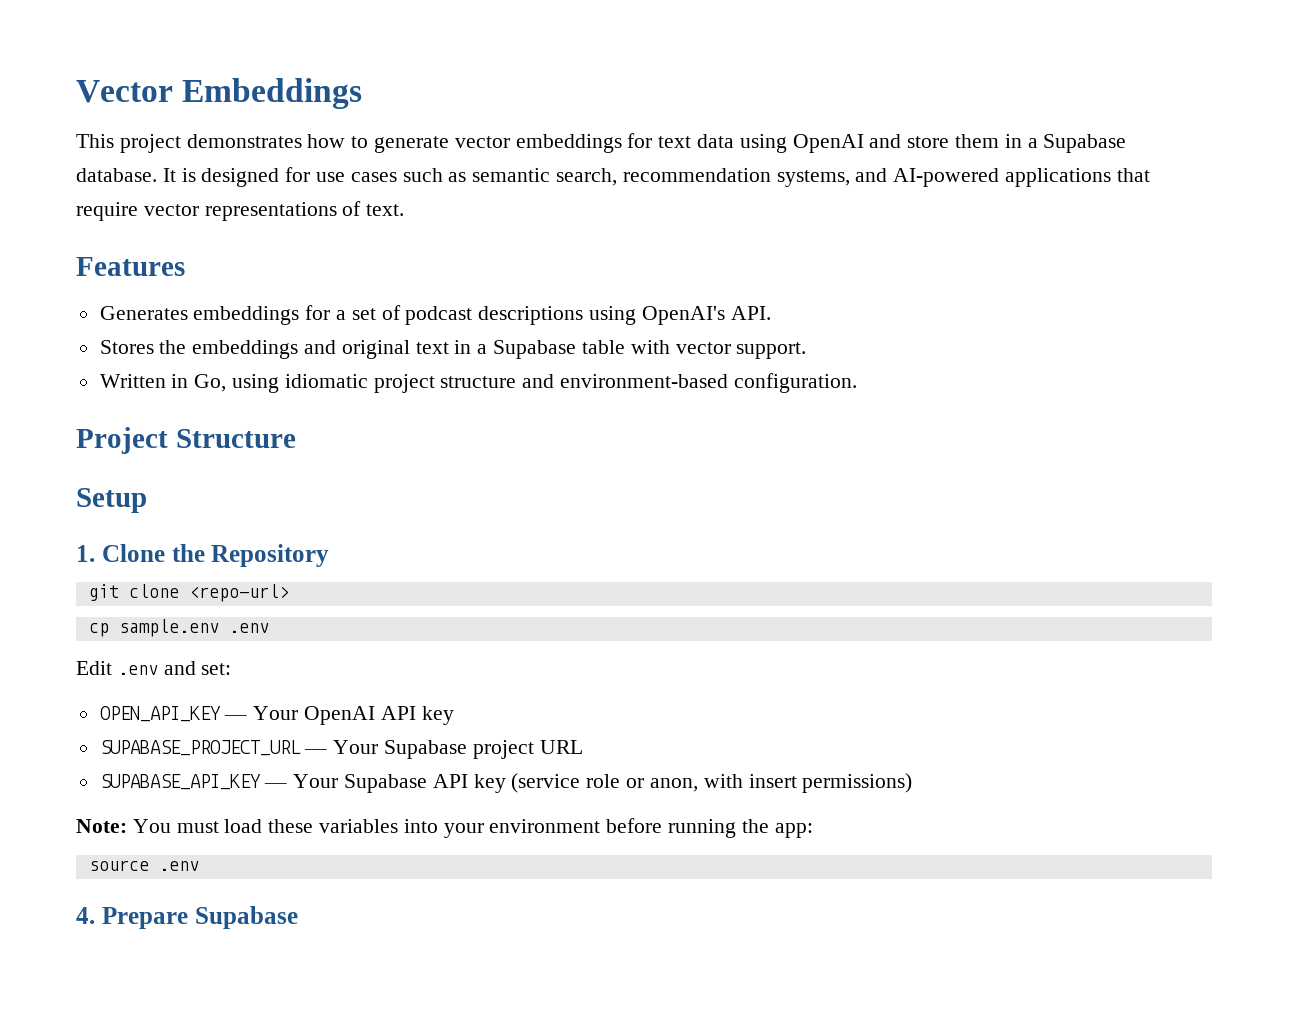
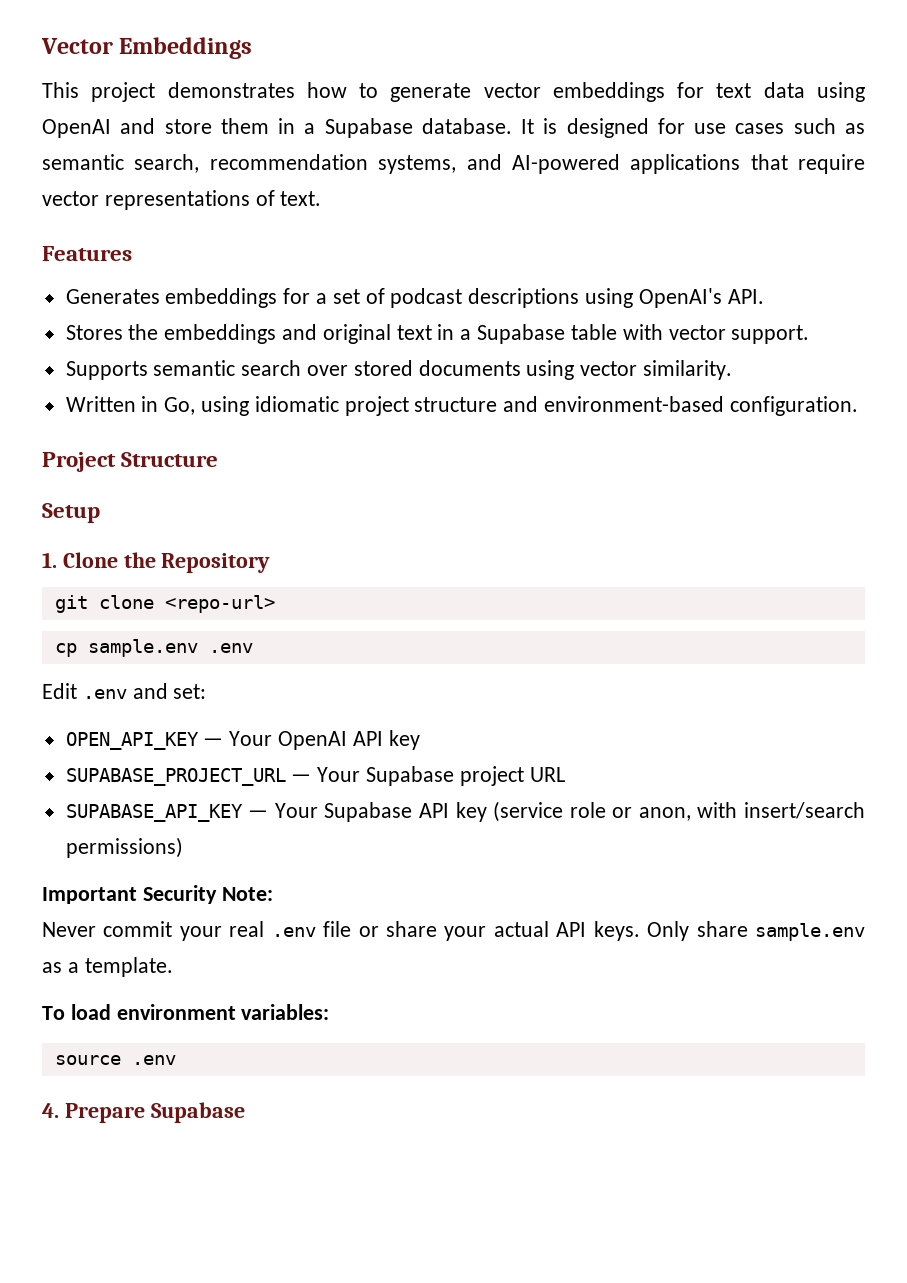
(807, 350) none -> [65,360,733,380] // Supports semantic search over stored documents using vector similarity.
[748,774,797,788] insert -> [744,802,866,819] insert/search
(913, 783) none -> [42,885,217,904] Important Security
[132,818,813,838] You must load these variables into your environment before running the app: -> [42,921,866,941] [42,957,173,977] [42,1004,330,1020] // Never commit your real .env file or share your actual API keys. Only share sample.env as a template. // To load environment variables:

